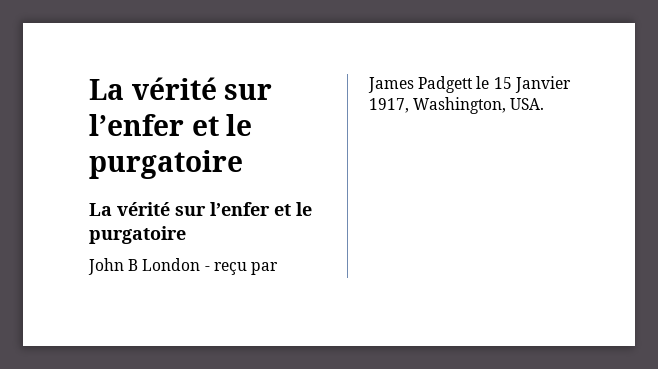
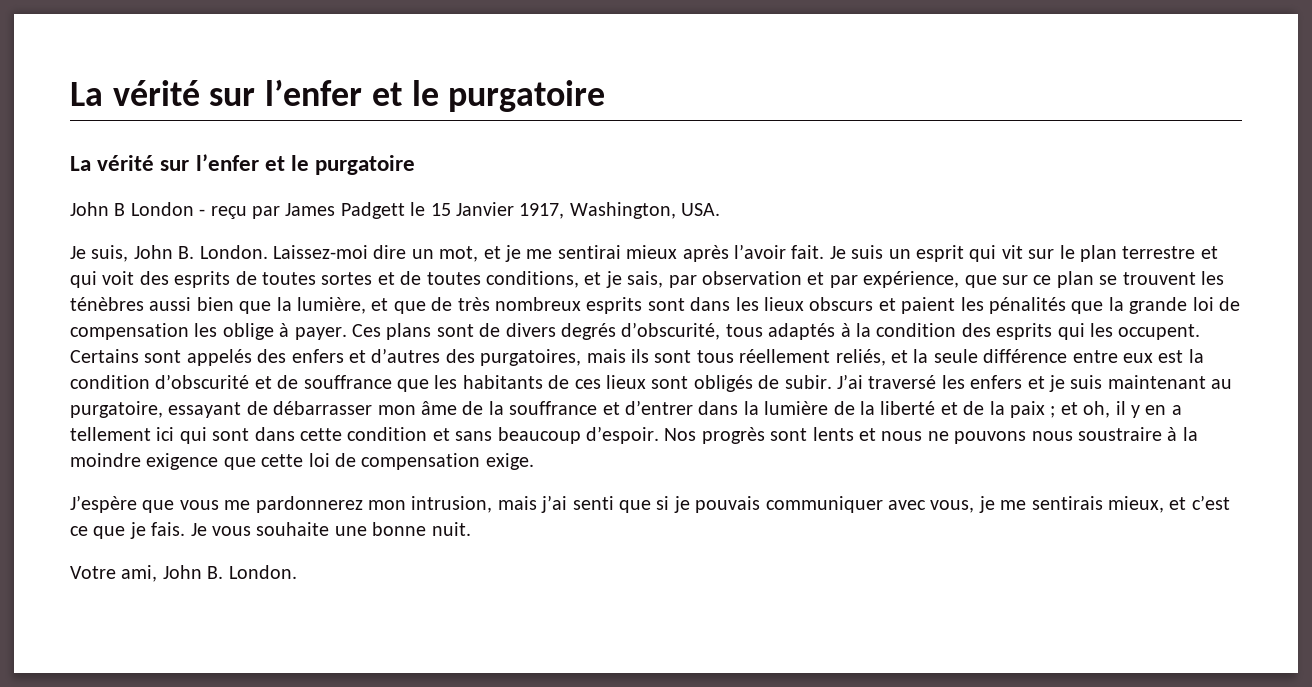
(545, 104) none -> [70,244,1218,262] [70,271,1224,288] [70,297,1240,314] [70,322,1201,340] [70,348,1204,366] [70,374,1233,392] [70,400,1182,418] [70,426,1198,444] [70,453,534,470] [70,495,1230,513] [70,522,471,539] [70,565,297,582] // Je suis, John B. London. Laissez-moi dire un mot, et je me sentirai mieux après l’avoir fait. Je suis un esprit qui vit sur le plan terrestre et qui voit des esprits de toutes sortes et de toutes conditions, et je sais, par observation et par expérience, que sur ce plan se trouvent les ténèbres aussi bien que la lumière, et que de très nombreux esprits sont dans les lieux obscurs et paient les pénalités que la grande loi de compensation les oblige à payer. Ces plans sont de divers degrés d’obscurité, tous adaptés à la condition des esprits qui les occupent. Certains sont appelés des enfers et d’autres des purgatoires, mais ils sont tous réellement reliés, et la seule différence entre eux est la condition d’obscurité et de souffrance que les habitants de ces lieux sont obligés de subir. J’ai traversé les enfers et je suis maintenant au purgatoire, essayant de débarrasser mon âme de la souffrance et d’entrer dans la lumière de la liberté et de la paix ; et oh, il y en a tellement ici qui sont dans cette condition et sans beaucoup d’espoir. Nos progrès sont lents et nous ne pouvons nous soustraire à la moindre exigence que cette loi de compensation exige. // J’espère que vous me pardonnerez mon intrusion, mais j’ai senti que si je pouvais communiquer avec vous, je me sentirais mieux, et c’est ce que je fais. Je vous souhaite une bonne nuit. // Votre ami, John B. London.

